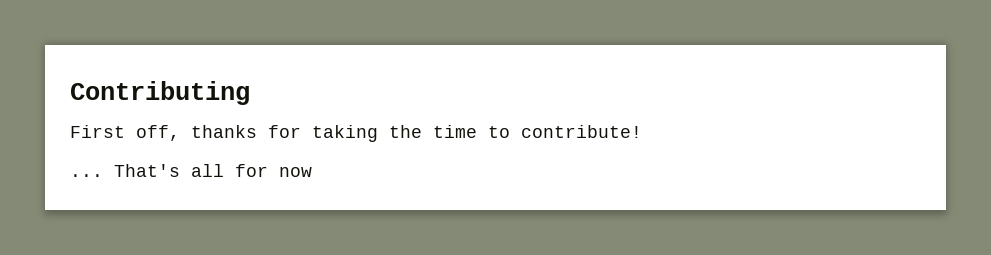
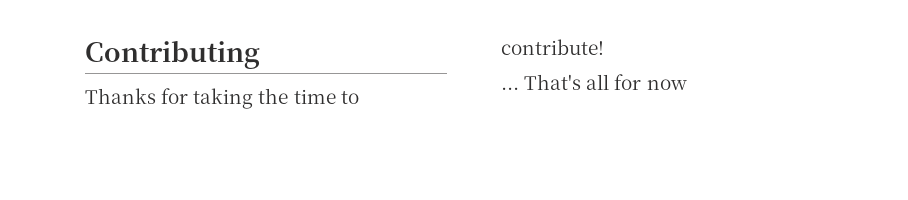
[70,125,257,141] First off, thanks -> [85,88,156,104] Thanks

